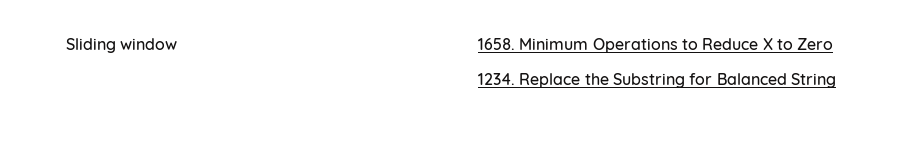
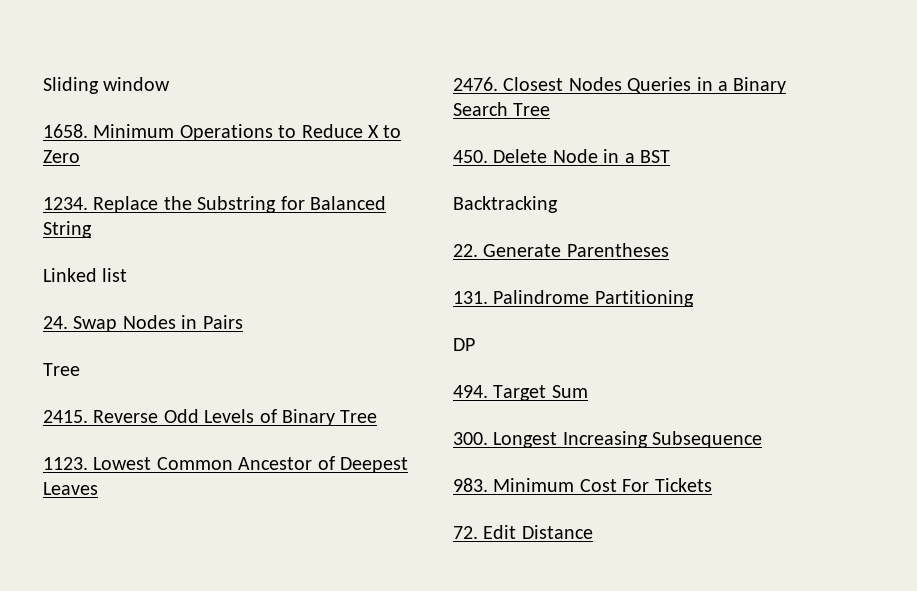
(836, 80) none -> [43,268,128,282] [43,315,243,332] [43,363,80,376] [43,409,378,426] [43,456,408,473] [43,482,98,495] [453,77,787,94] [453,102,551,116] [453,149,670,163] [453,196,558,213] [453,243,669,257] [453,290,694,307] [453,338,475,351] [453,385,588,401] [453,431,763,448] [453,478,712,492] [453,525,593,539] // Linked list // 24. Swap Nodes in Pairs // Tree // 2415. Reverse Odd Levels of Binary Tree // 1123. Lowest Common Ancestor of Deepest Leaves // 2476. Closest Nodes Queries in a Binary Search Tree // 450. Delete Node in a BST // Backtracking // 22. Generate Parentheses // 131. Palindrome Partitioning // DP // 494. Target Sum // 300. Longest Increasing Subsequence // 983. Minimum Cost For Tickets // 72. Edit Distance

